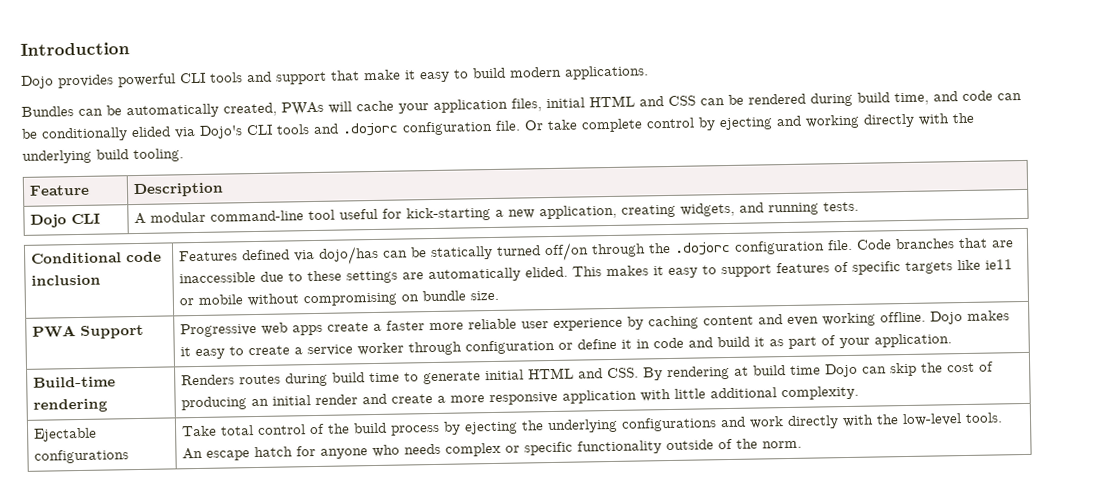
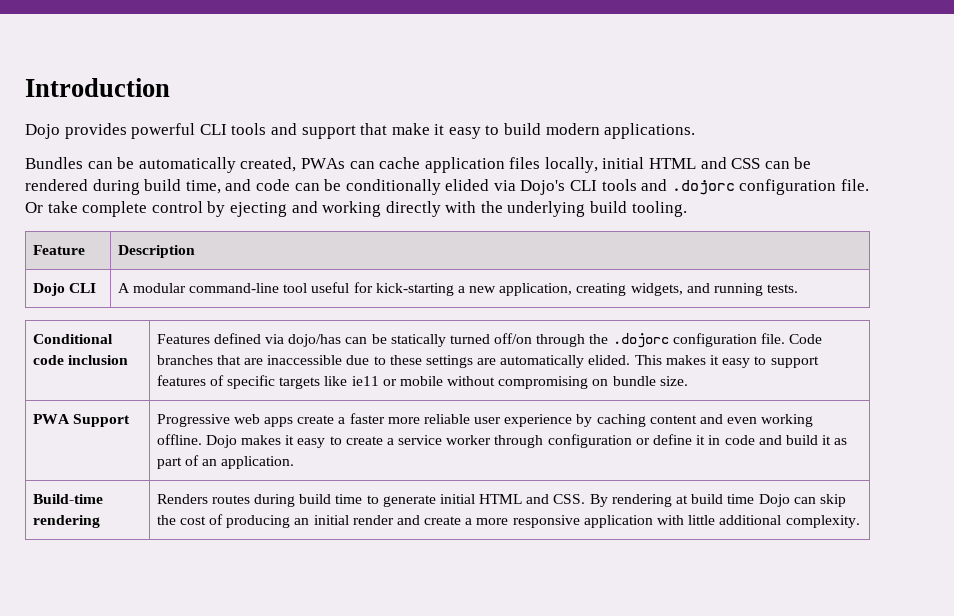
[328,98,542,114] will cache your application files, -> [349,157,598,173] can cache application files locally,
[839,337,871,349] your -> [201,459,217,466] an
[34,427,98,442] [34,449,130,464] [182,412,1004,437] [182,438,803,461] // Ejectable configurations | Take total control of the build process by ejecting the underlying configurations and work directly with the low-level tools. An escape hatch for anyone who needs complex or specific functionality outside of the norm. -> (860, 521) none

